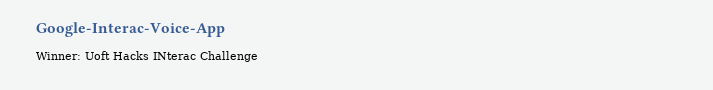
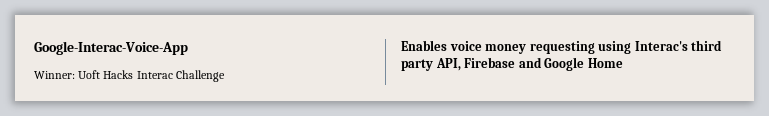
[153,52,196,60] INterac -> [136,71,173,79] Interac
(258, 56) none -> [401,40,723,54] [401,57,623,71] // Enables voice money requesting using Interac's third party API, Firebase and Google Home

